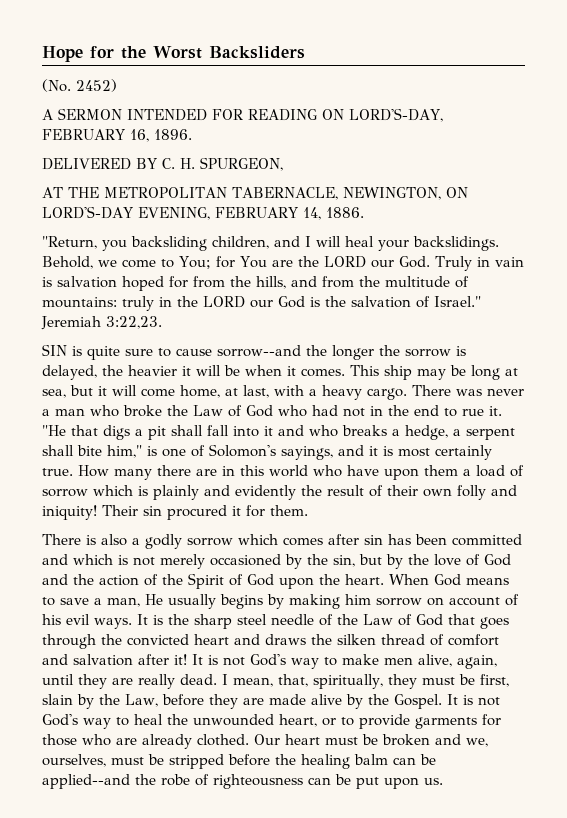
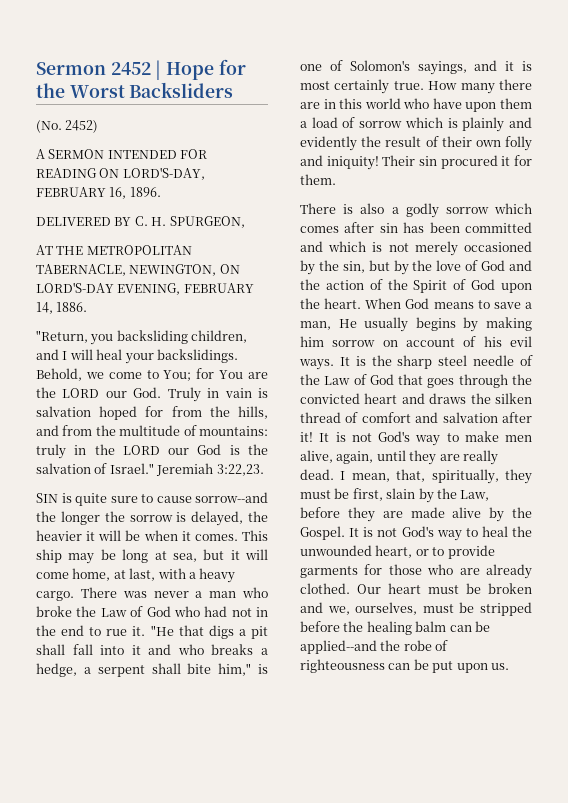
(42, 54) none -> [36,60,162,80] Sermon 2452 |

